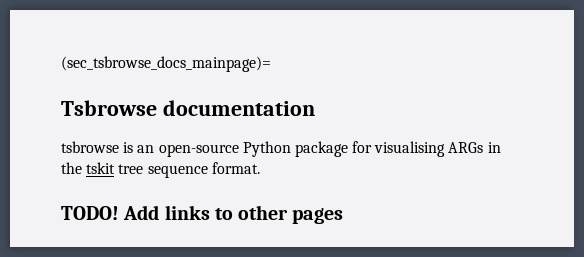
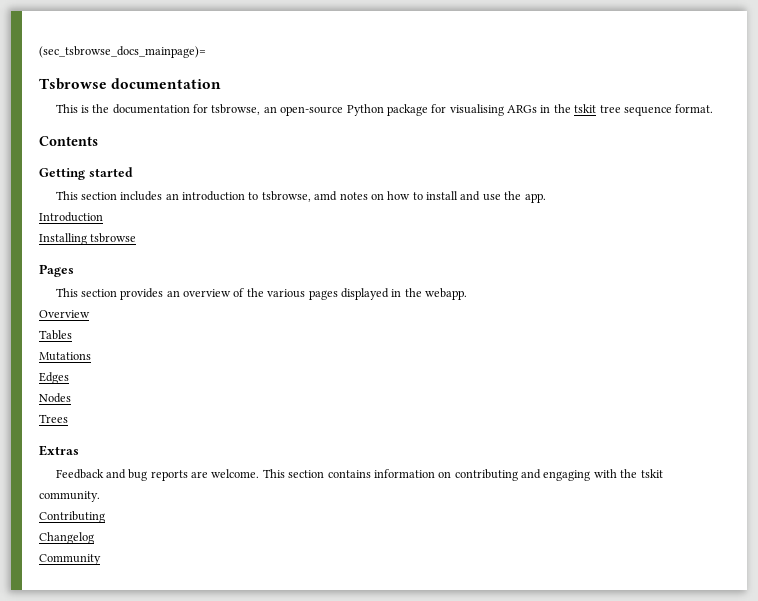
[61,141,134,153] tsbrowse is -> [55,104,261,115] This is the documentation for tsbrowse,
[61,205,344,224] TODO! Add links to other pages -> [39,136,98,146] [39,167,133,180] [55,191,546,203] [39,212,103,222] [39,233,137,245] [39,264,74,277] [55,288,468,300] [39,310,90,318] [39,330,72,340] [39,352,91,361] [39,372,69,384] [39,393,71,403] [39,414,68,423] [39,445,79,456] [55,469,663,481] [39,491,100,502] [39,511,105,523] [39,532,94,544] [39,554,101,565] Contents // Getting started // This section includes an introduction to tsbrowse, amd notes on how to install and use the app. // Introduction // Installing tsbrowse // Pages // This section provides an overview of the various pages displayed in the webapp. // Overview // Tables // Mutations // Edges // Nodes // Trees // Extras // Feedback and bug reports are welcome. This section contains information on contributing and engaging with the tskit community. // Contributing // Changelog // Community

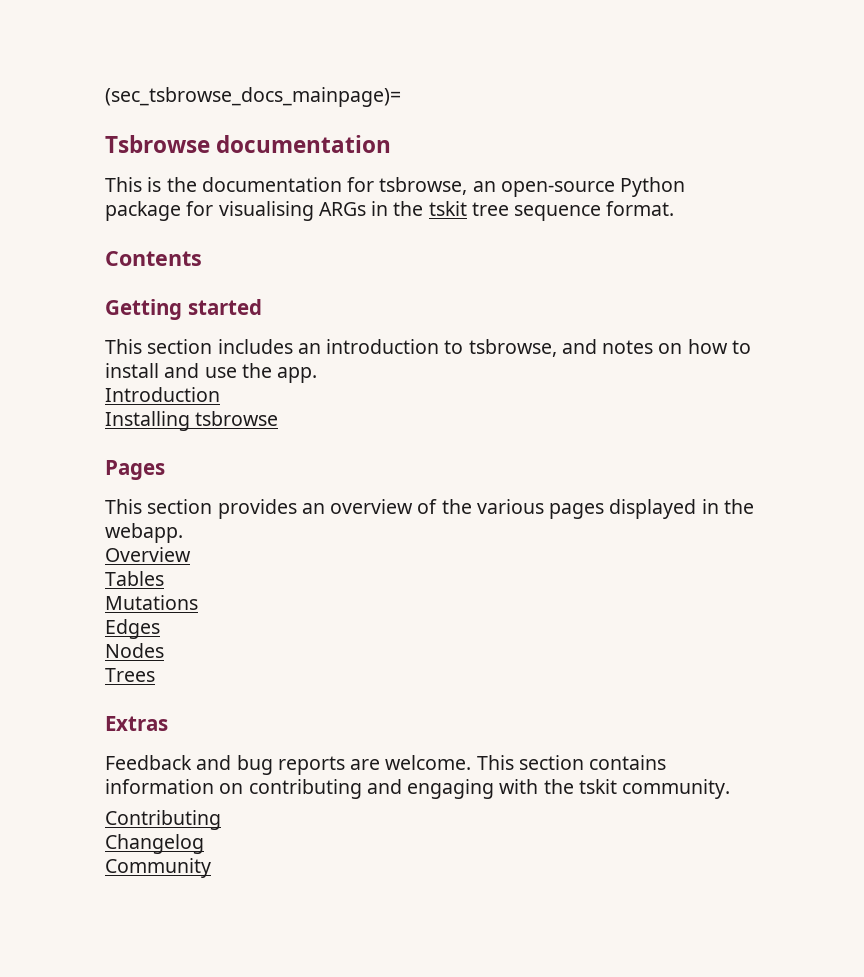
[314,191,338,201] amd -> [561,339,597,354] and

